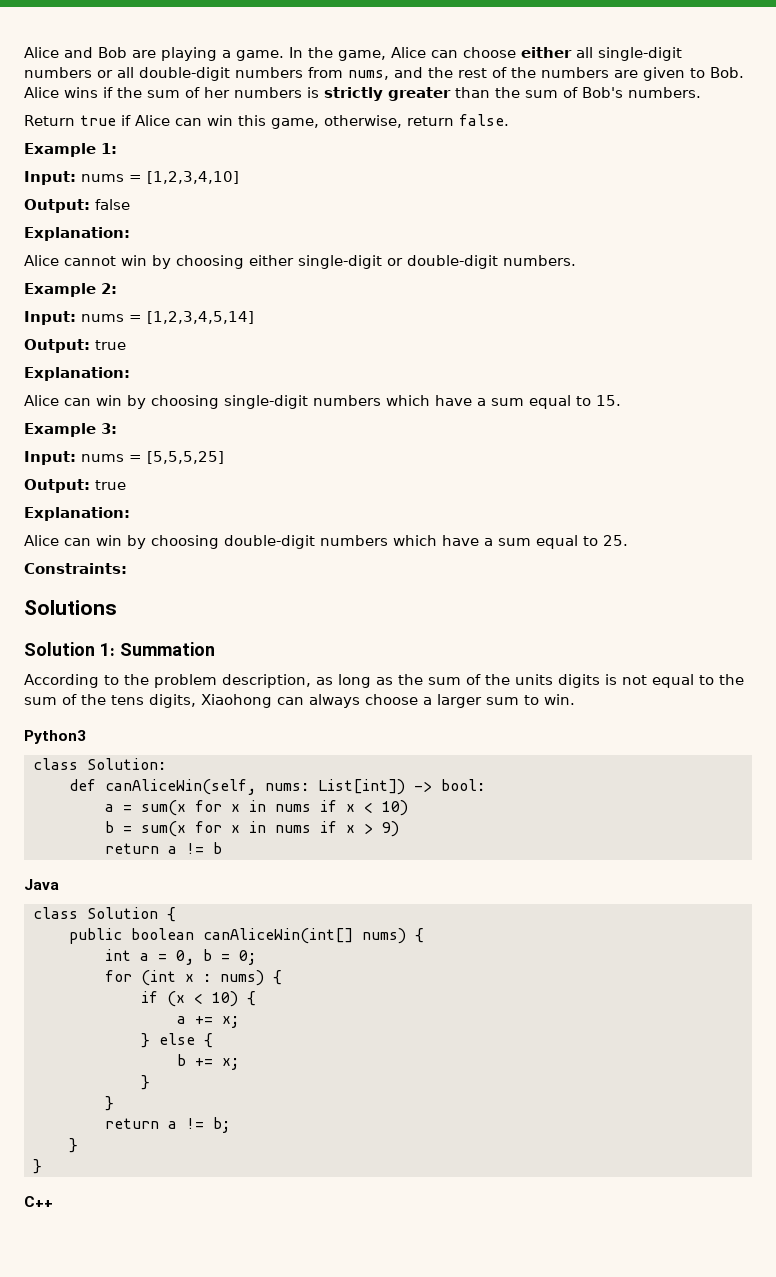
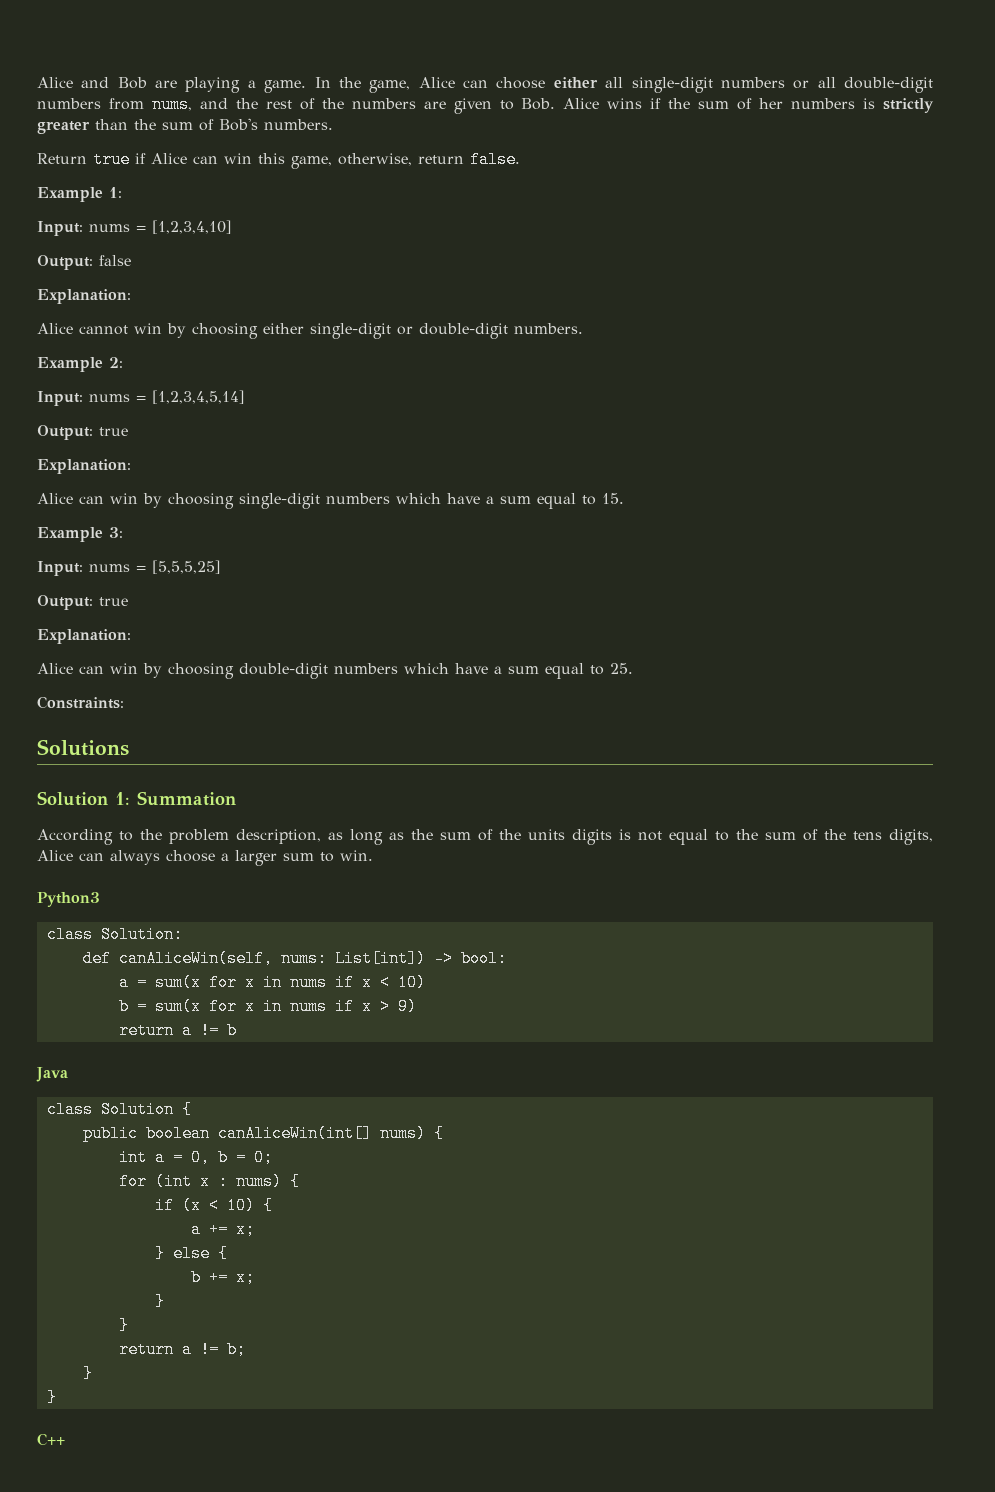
[201,694,272,708] Xiaohong -> [37,850,73,861] Alice

